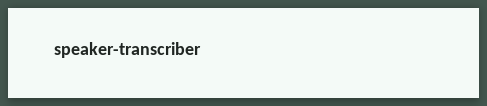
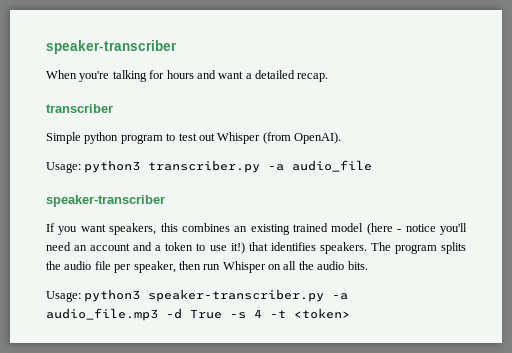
[54,42,201,58] speaker-transcriber -> [46,40,177,54] [46,70,329,82] [46,104,113,113] [46,132,341,144] [46,160,373,173] [46,195,165,207] [46,223,467,235] [46,242,466,254] [46,261,368,273] [46,289,349,302] [46,308,350,321] speaker-transcriber // When you're talking for hours and want a detailed recap. // transcriber // Simple python program to test out Whisper (from OpenAI). // Usage: python3 transcriber.py -a audio_file // speaker-transcriber // If you want speakers, this combines an existing trained model (here - notice you'll need an account and a token to use it!) that identifies speakers. The program splits the audio file per speaker, then run Whisper on all the audio bits. // Usage: python3 speaker-transcriber.py -a audio_file.mp3 -d True -s 4 -t <token>

